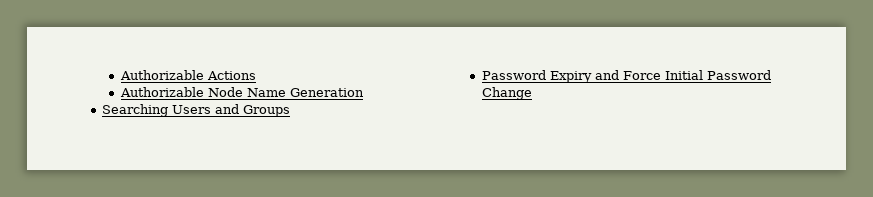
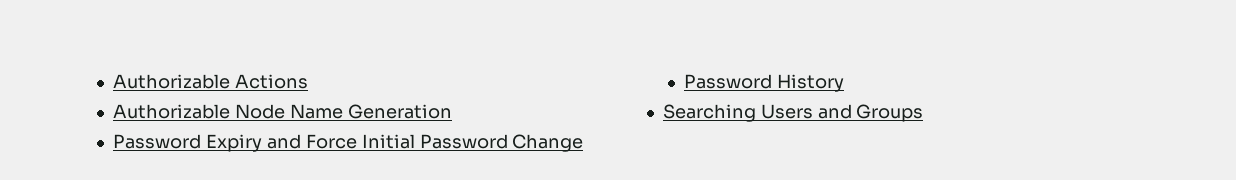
[102,104,291,117] // Searching Users and Groups -> (452, 111) none
(532, 93) none -> [684,74,845,92] [662,104,924,122] // Password History // Searching Users and Groups

